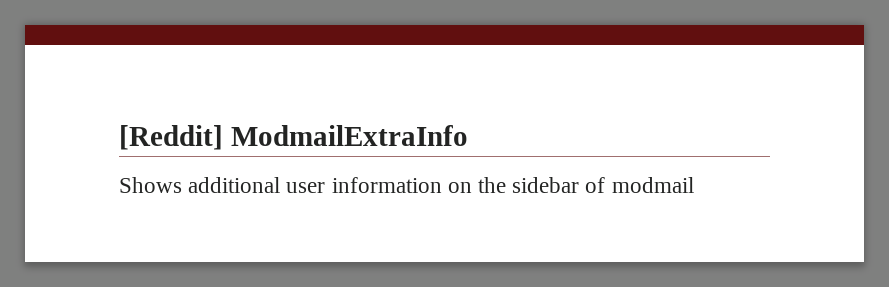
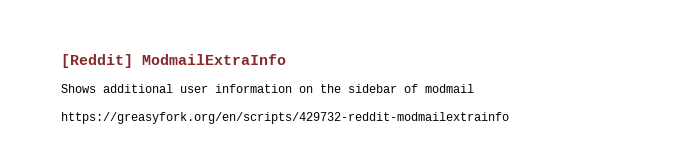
(694, 185) none -> [61,112,509,124] // https://greasyfork.org/en/scripts/429732-reddit-modmailextrainfo

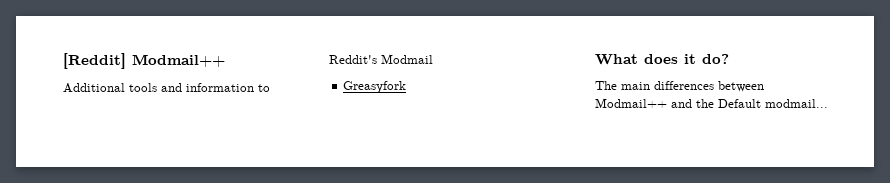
[142,54,286,65] [61,84,474,93] [61,112,509,124] ModmailExtraInfo // Shows additional user information on the sidebar of modmail // https://greasyfork.org/en/scripts/429732-reddit-modmailextrainfo -> [132,54,225,67] [63,83,270,93] [329,54,433,64] [343,81,407,93] [595,54,729,65] [595,81,764,92] [595,98,828,108] Modmail++ // Additional tools and information to Reddit's Modmail // Greasyfork // What does it do? // The main differences between Modmail++ and the Default modmail...

